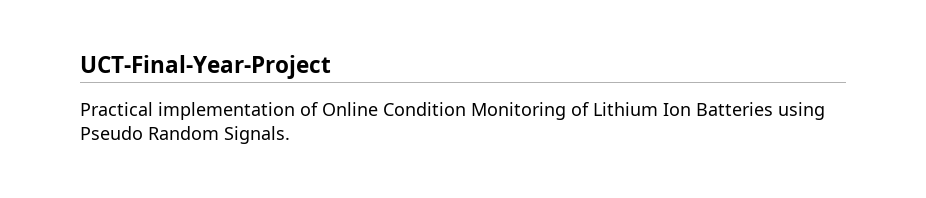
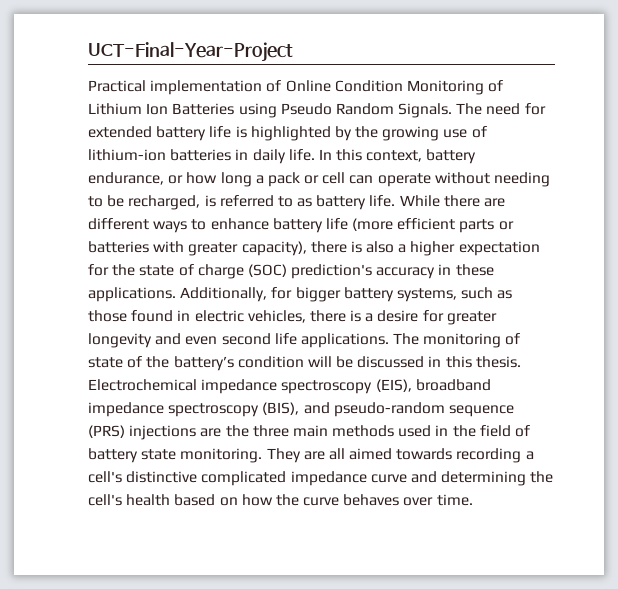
(290, 135) none -> [456,103,546,115] [88,126,487,141] [88,149,477,164] [88,172,551,187] [88,195,506,210] [88,218,514,233] [88,241,540,256] [88,264,494,279] [88,287,513,302] [88,310,497,325] [88,333,521,348] [88,356,521,371] [88,379,491,394] [88,402,514,417] [88,425,531,440] [88,448,534,463] [88,471,554,486] [88,494,473,506] The need for extended battery life is highlighted by the growing use of lithium-ion batteries in daily life. In this context, battery endurance, or how long a pack or cell can operate without needing to be recharged, is referred to as battery life. While there are different ways to enhance battery life (more efficient parts or batteries with greater capacity), there is also a higher expectation for the state of charge (SOC) prediction's accuracy in these applications. Additionally, for bigger battery systems, such as those found in electric vehicles, there is a desire for greater longevity and even second life applications. The monitoring of state of the battery’s condition will be discussed in this thesis. Electrochemical impedance spectroscopy (EIS), broadband impedance spectroscopy (BIS), and pseudo-random sequence (PRS) injections are the three main methods used in the field of battery state monitoring. They are all aimed towards recording a cell's distinctive complicated impedance curve and determining the cell's health based on how the curve behaves over time.

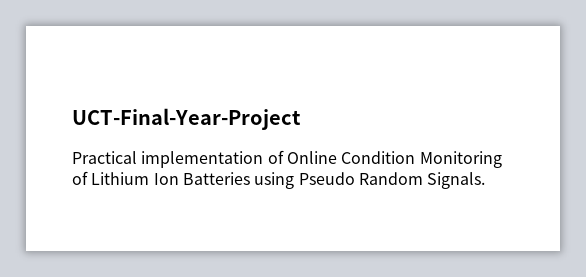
[456,103,546,115] [88,126,487,141] [88,149,477,164] [88,172,551,187] [88,195,506,210] [88,218,514,233] [88,241,540,256] [88,264,494,279] [88,287,513,302] [88,310,497,325] [88,333,521,348] [88,356,521,371] [88,379,491,394] [88,402,514,417] [88,425,531,440] [88,448,534,463] [88,471,554,486] [88,494,473,506] The need for extended battery life is highlighted by the growing use of lithium-ion batteries in daily life. In this context, battery endurance, or how long a pack or cell can operate without needing to be recharged, is referred to as battery life. While there are different ways to enhance battery life (more efficient parts or batteries with greater capacity), there is also a higher expectation for the state of charge (SOC) prediction's accuracy in these applications. Additionally, for bigger battery systems, such as those found in electric vehicles, there is a desire for greater longevity and even second life applications. The monitoring of state of the battery’s condition will be discussed in this thesis. Electrochemical impedance spectroscopy (EIS), broadband impedance spectroscopy (BIS), and pseudo-random sequence (PRS) injections are the three main methods used in the field of battery state monitoring. They are all aimed towards recording a cell's distinctive complicated impedance curve and determining the cell's health based on how the curve behaves over time. -> (486, 180) none

